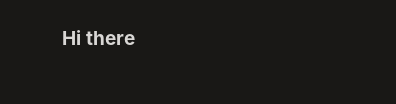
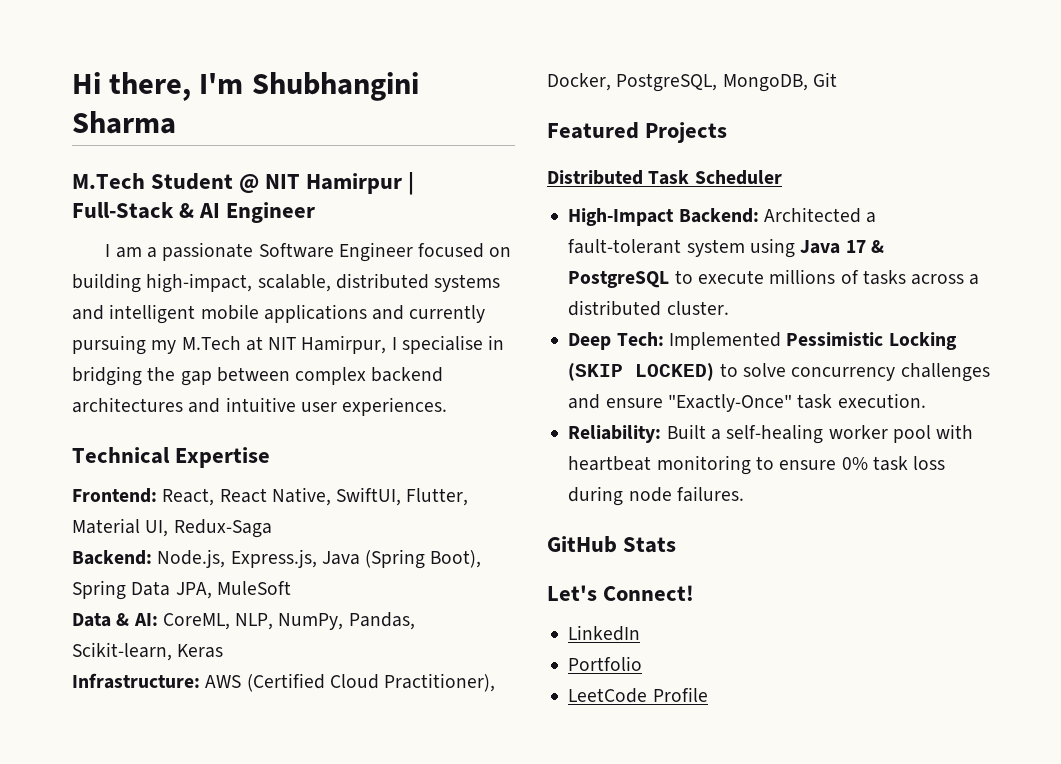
[86,31,136,45] there -> [109,72,419,101] [72,111,176,134] [72,172,415,195] [72,202,316,223] [105,242,512,262] [72,273,501,293] [72,304,486,324] [72,335,505,355] [72,366,444,386] [72,397,448,416] [72,447,271,468] [72,487,469,506] [72,518,272,538] [72,549,482,569] [72,580,291,600] [72,612,415,630] [72,642,224,661] [72,673,496,692] [547,72,837,92] [547,122,728,143] [547,170,782,185] [568,207,877,226] [568,238,884,258] [568,269,980,288] [568,300,729,316] [568,332,957,350] [568,363,990,382] [568,393,926,412] [568,424,974,444] [568,455,946,475] [568,486,744,506] [547,536,677,553] [547,585,695,601] [568,625,641,641] [568,656,643,671] [568,687,708,703] there, I'm Shubhangini Sharma // M.Tech Student @ NIT Hamirpur | Full-Stack & AI Engineer // I am a passionate Software Engineer focused on building high-impact, scalable, distributed systems and intelligent mobile applications and currently pursuing my M.Tech at NIT Hamirpur, I specialise in bridging the gap between complex backend architectures and intuitive user experiences. // Technical Expertise // Frontend: React, React Native, SwiftUI, Flutter, Material UI, Redux-Saga // Backend: Node.js, Express.js, Java (Spring Boot), Spring Data JPA, MuleSoft // Data & AI: CoreML, NLP, NumPy, Pandas, Scikit-learn, Keras // Infrastructure: AWS (Certified Cloud Practitioner), Docker, PostgreSQL, MongoDB, Git // Featured Projects // Distributed Task Scheduler // High-Impact Backend: Architected a fault-tolerant system using Java 17 & PostgreSQL to execute millions of tasks across a distributed cluster. // Deep Tech: Implemented Pessimistic Locking (SKIP LOCKED) to solve concurrency challenges and ensure "Exactly-Once" task execution. // Reliability: Built a self-healing worker pool with heartbeat monitoring to ensure 0% task loss during node failures. // GitHub Stats // Let's Connect! // LinkedIn // Portfolio // LeetCode Profile

